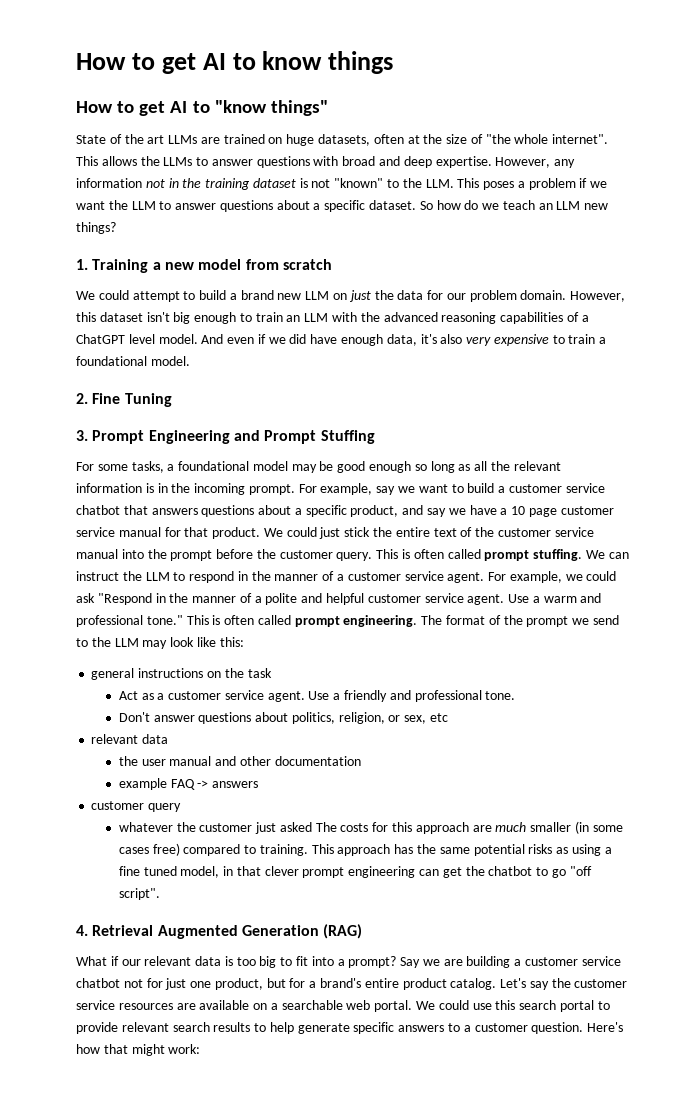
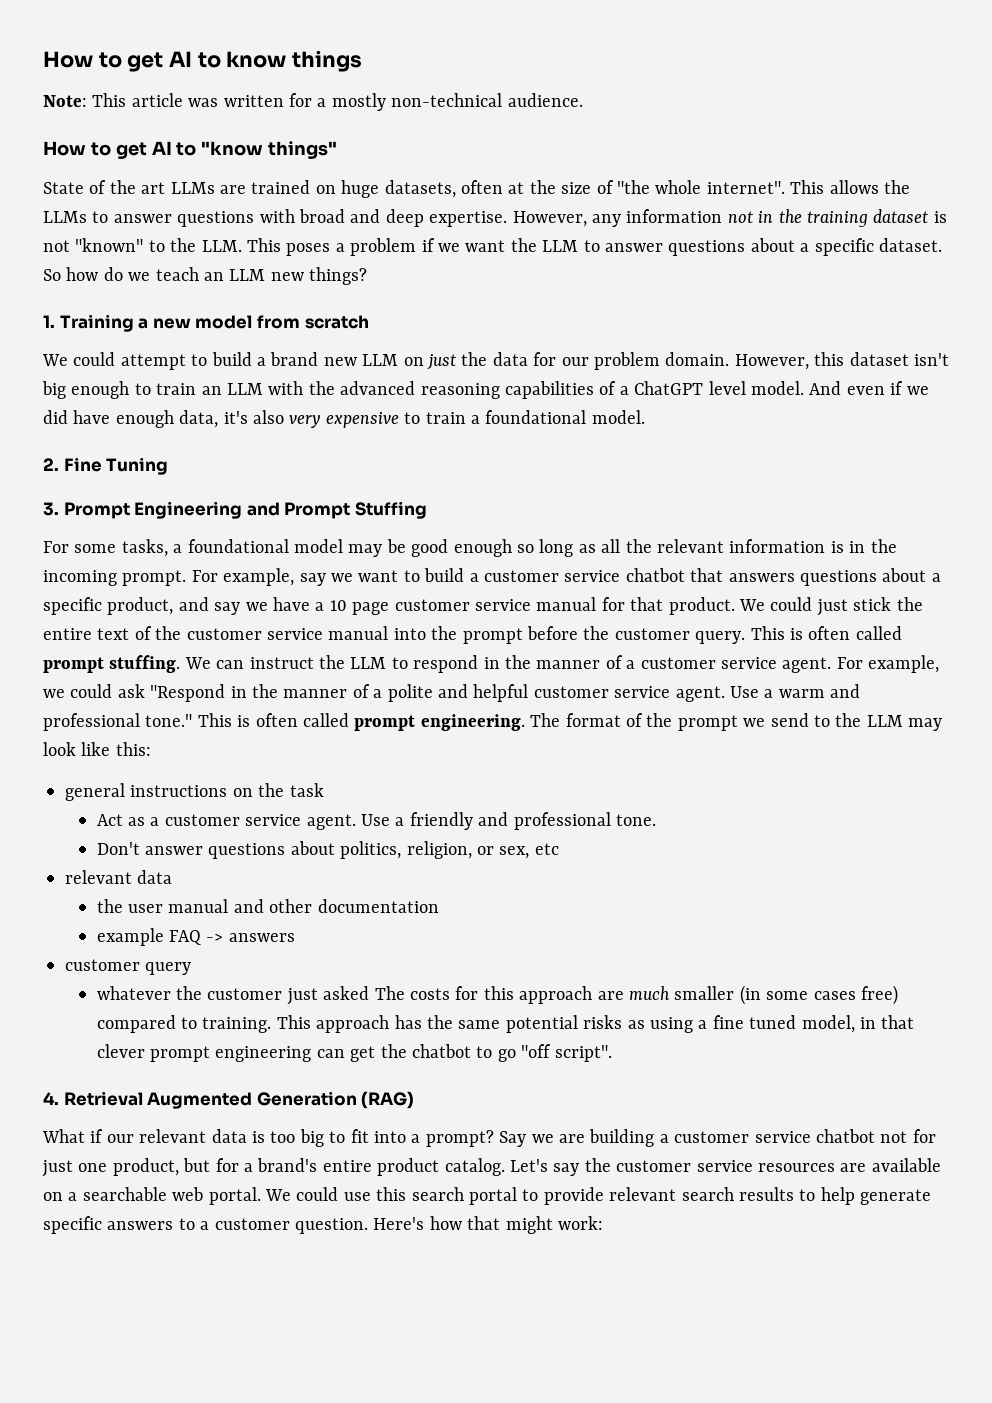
(394, 62) none -> [43,93,583,111] // Note: This article was written for a mostly non-technical audience.

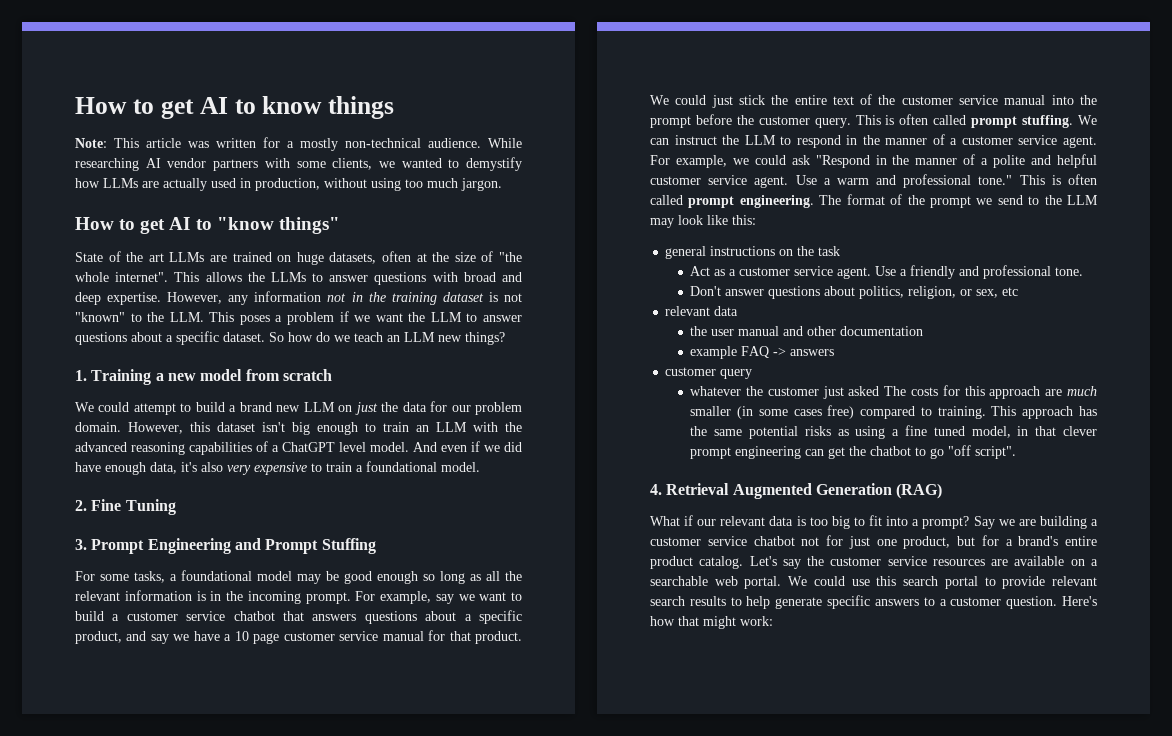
(583, 100) none -> [488,138,522,148] [75,157,522,171] [75,178,502,191] While researching AI vendor partners with some clients, we wanted to demystify how LLMs are actually used in production, without using too much jargon.

